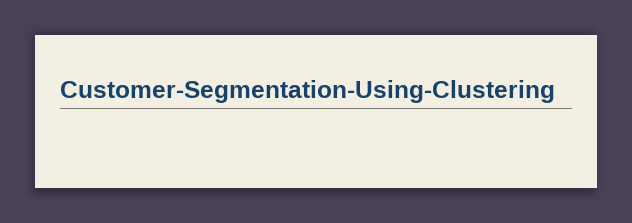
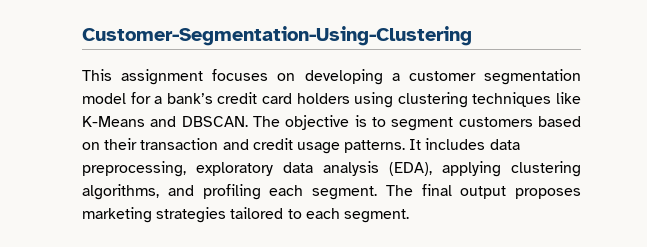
(555, 91) none -> [82,69,581,85] [82,92,581,108] [82,115,581,131] [82,138,520,154] [82,161,581,177] [82,184,581,200] [82,207,409,223] // This assignment focuses on developing a customer segmentation model for a bank’s credit card holders using clustering techniques like K-Means and DBSCAN. The objective is to segment customers based on their transaction and credit usage patterns. It includes data preprocessing, exploratory data analysis (EDA), applying clustering algorithms, and profiling each segment. The final output proposes marketing strategies tailored to each segment.

